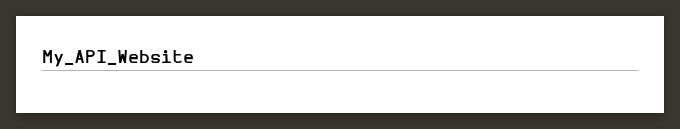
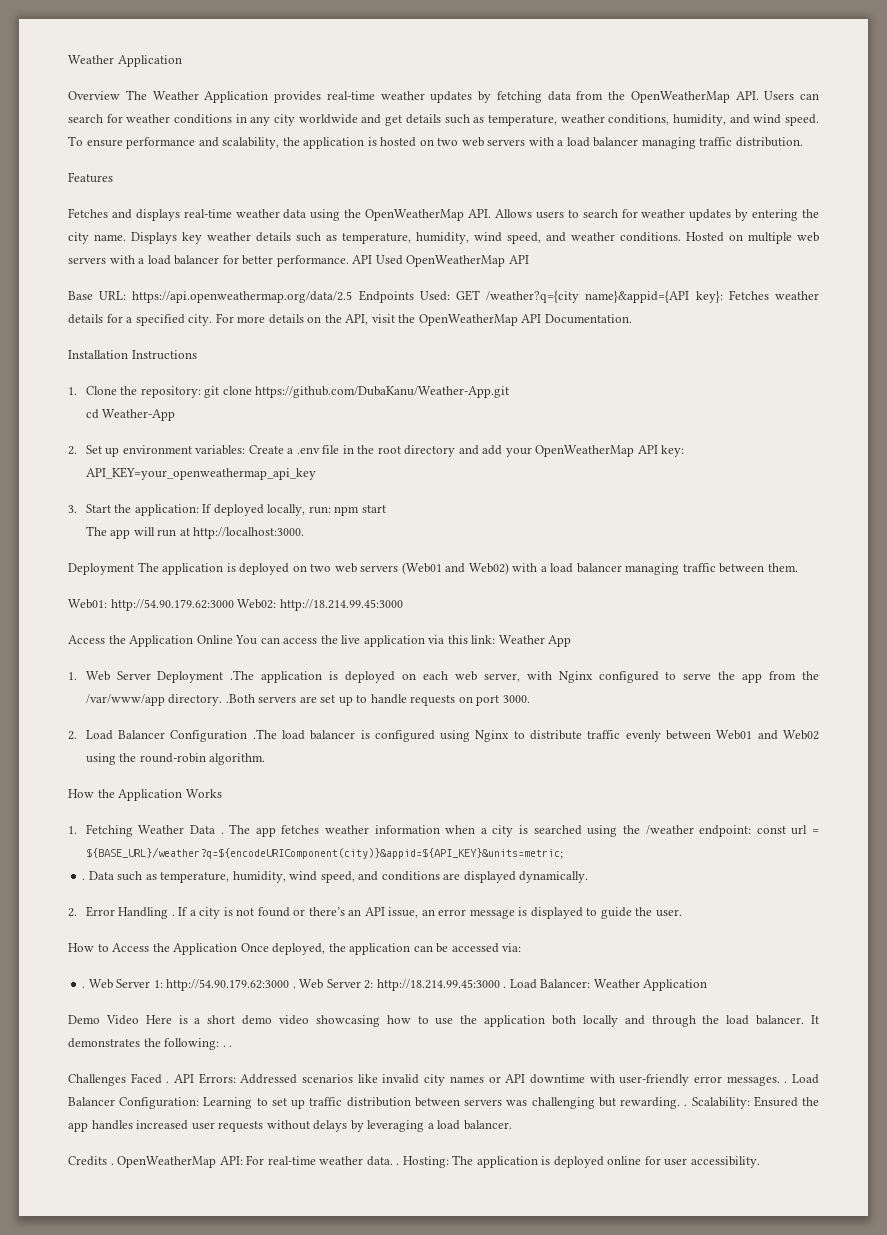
[42,50,194,67] My_API_Website -> [68,55,182,67] [68,90,819,103] [68,114,820,126] [68,136,803,149] [68,172,113,183] [68,208,820,221] [68,232,819,244] [68,255,529,267] [68,290,820,303] [68,313,632,326] [68,350,197,360] [68,386,510,398] [85,409,176,421] [68,445,685,457] [85,467,316,480] [68,504,386,516] [85,526,305,539] [68,562,798,575] [68,599,403,611] [68,635,572,647] [68,670,820,683] [85,694,530,706] [68,729,819,742] [85,753,266,765] [68,789,222,801] [68,824,820,837] [85,847,563,859] [82,871,589,883] [68,906,682,919] [68,943,522,955] [82,979,708,991] [68,1015,820,1027] [68,1038,233,1050] [68,1073,820,1086] [68,1096,820,1109] [68,1120,512,1132] [68,1155,760,1168] Weather Application // Overview The Weather Application provides real-time weather updates by fetching data from the OpenWeatherMap API. Users can search for weather conditions in any city worldwide and get details such as temperature, weather conditions, humidity, and wind speed. To ensure performance and scalability, the application is hosted on two web servers with a load balancer managing traffic distribution. // Features // Fetches and displays real-time weather data using the OpenWeatherMap API. Allows users to search for weather updates by entering the city name. Displays key weather details such as temperature, humidity, wind speed, and weather conditions. Hosted on multiple web servers with a load balancer for better performance. API Used OpenWeatherMap API // Base URL: https://api.openweathermap.org/data/2.5 Endpoints Used: GET /weather?q={city name}&appid={API key}: Fetches weather details for a specified city. For more details on the API, visit the OpenWeatherMap API Documentation. // Installation Instructions // 1. Clone the repository: git clone https://github.com/DubaKanu/Weather-App.git // cd Weather-App // 2. Set up environment variables: Create a .env file in the root directory and add your OpenWeatherMap API key: API_KEY=your_openweathermap_api_key // 3. Start the application: If deployed locally, run: npm start // The app will run at http://localhost:3000. // Deployment The application is deployed on two web servers (Web01 and Web02) with a load balancer managing traffic between them. // Web01: http://54.90.179.62:3000 Web02: http://18.214.99.45:3000 // Access the Application Online You can access the live application via this link: Weather App // 1. Web Server Deployment .The application is deployed on each web server, with Nginx configured to serve the app from the /var/www/app directory. .Both servers are set up to handle requests on port 3000. // 2. Load Balancer Configuration .The load balancer is configured using Nginx to distribute traffic evenly between Web01 and Web02 using the round-robin algorithm. // How the Application Works // 1. Fetching Weather Data . The app fetches weather information when a city is searched using the /weather endpoint: const url = ${BASE_URL}/weather?q=${encodeURIComponent(city)}&appid=${API_KEY}&units=metric; // . Data such as temperature, humidity, wind speed, and conditions are displayed dynamically. // 2. Error Handling . If a city is not found or there’s an API issue, an error message is displayed to guide the user. // How to Access the Application Once deployed, the application can be accessed via: // . Web Server 1: http://54.90.179.62:3000 . Web Server 2: http://18.214.99.45:3000 . Load Balancer: Weather Application // Demo Video Here is a short demo video showcasing how to use the application both locally and through the load balancer. It demonstrates the following: . . // Challenges Faced . API Errors: Addressed scenarios like invalid city names or API downtime with user-friendly error messages. . Load Balancer Configuration: Learning to set up traffic distribution between servers was challenging but rewarding. . Scalability: Ensured the app handles increased user requests without delays by leveraging a load balancer. // Credits . OpenWeatherMap API: For real-time weather data. . Hosting: The application is deployed online for user accessibility.

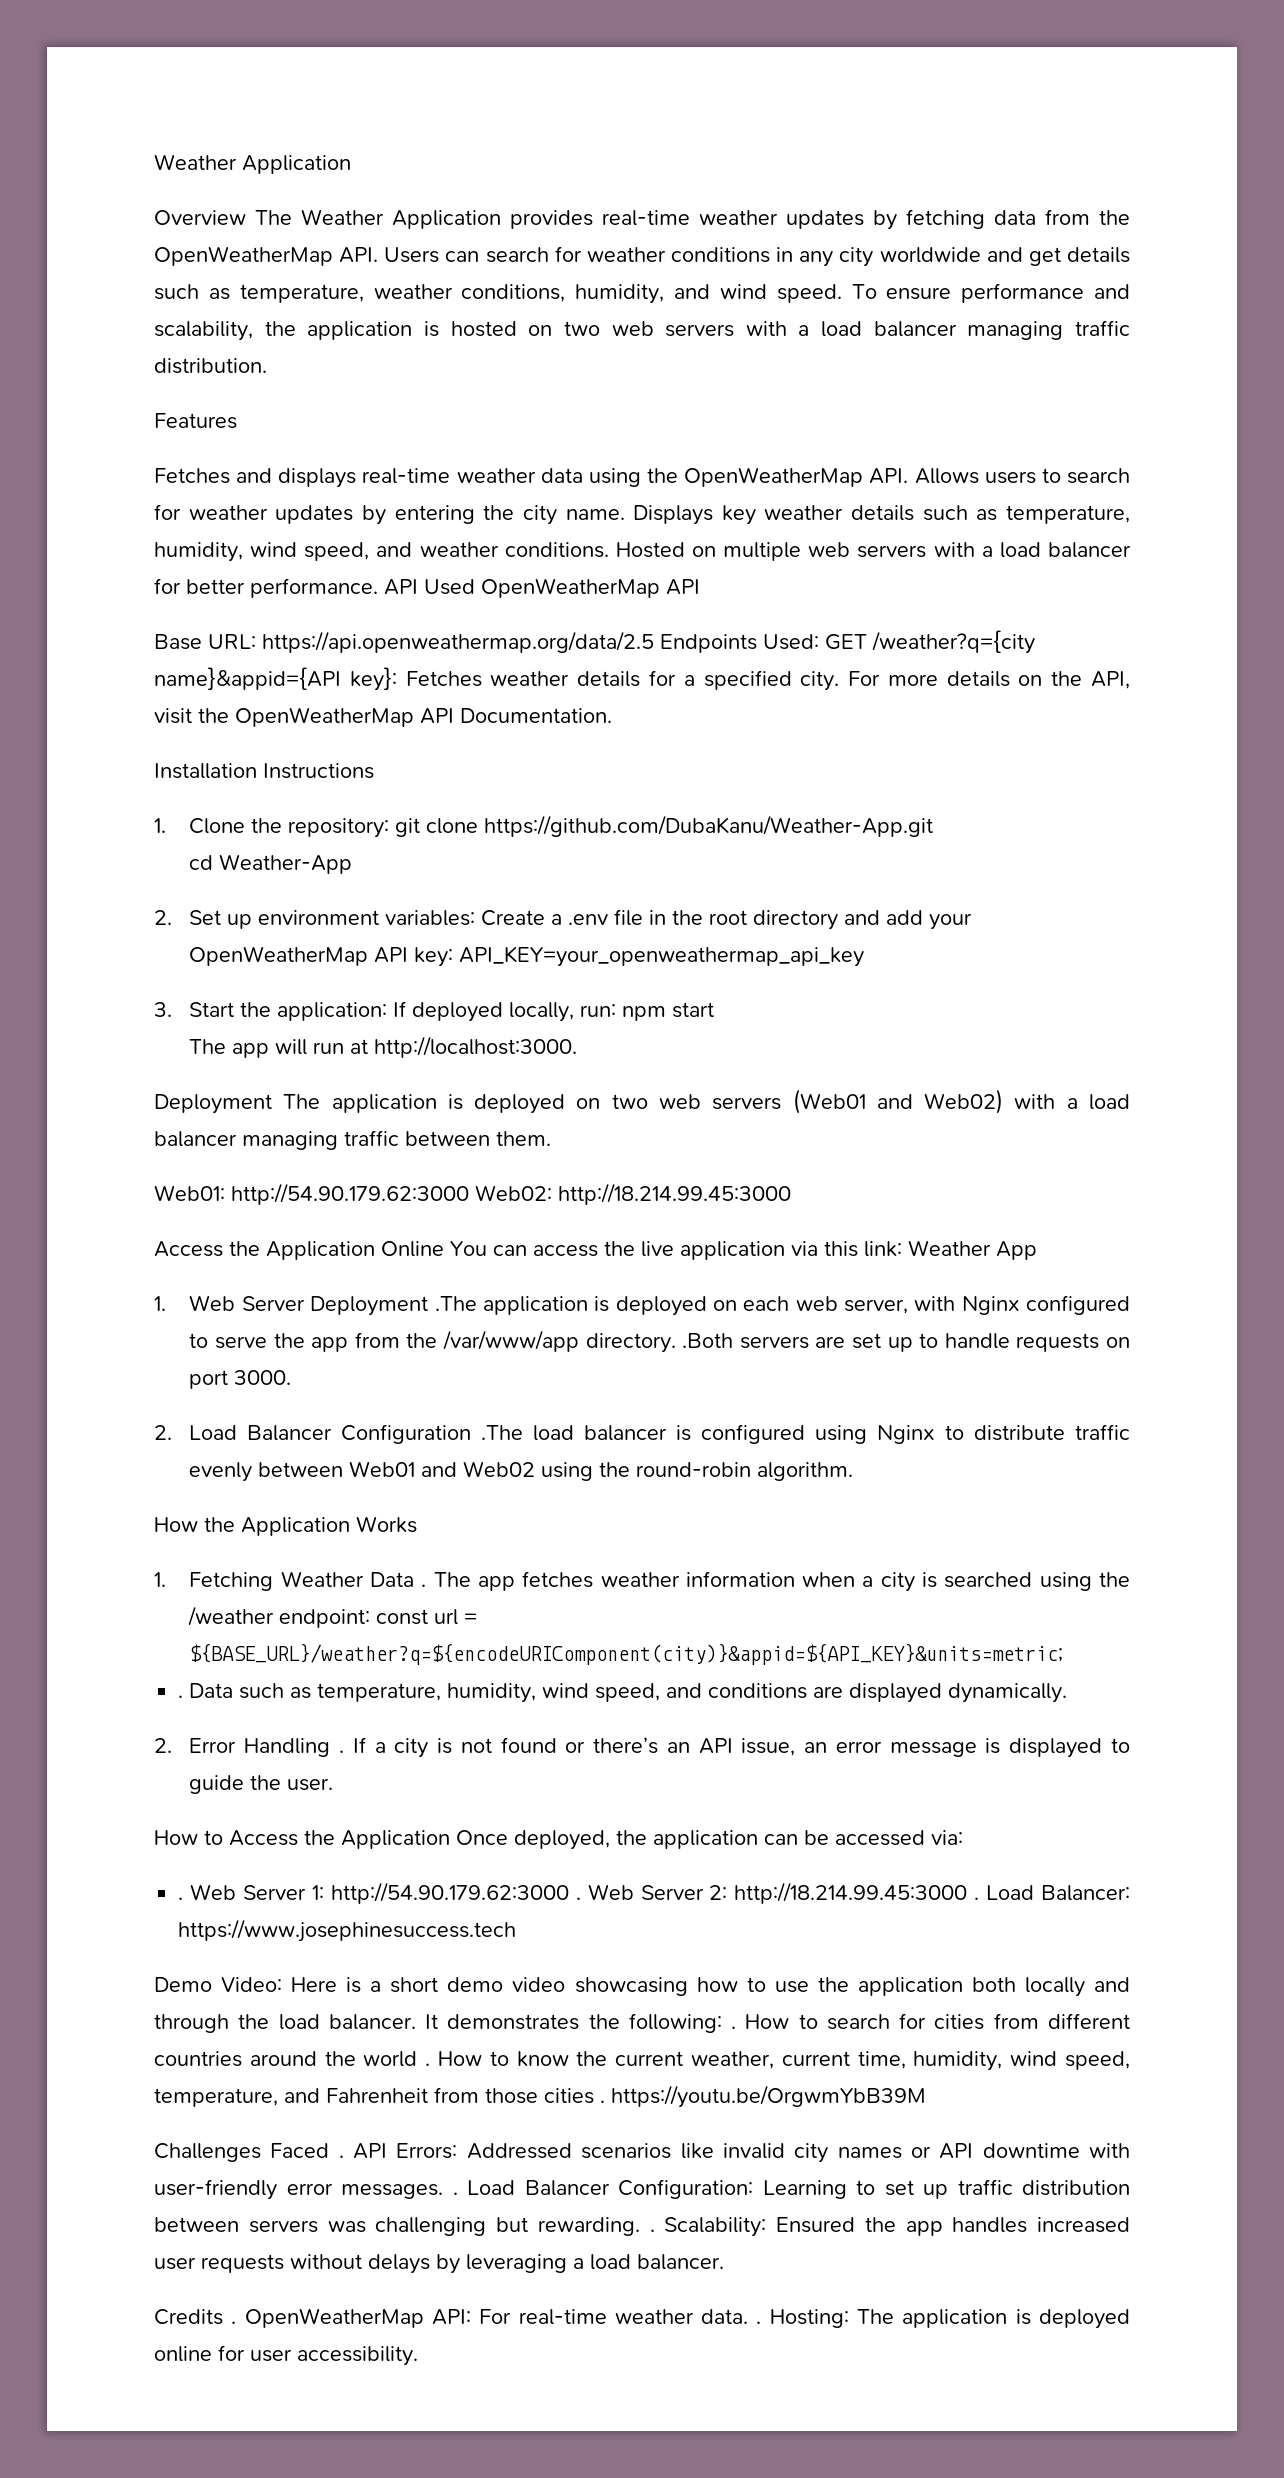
[593,979,708,991] Weather Application -> [178,1919,517,1942] https://www.josephinesuccess.tech
[105,1015,139,1025] Video -> [221,1977,283,1992] Video:
[229,1045,233,1047] . -> [745,2013,1130,2030] [154,2051,1130,2071] [154,2085,926,2108] How to search for cities from different countries around the world . How to know the current weather, current time, humidity, wind speed, temperature, and Fahrenheit from those cities . https://youtu.be/OrgwmYbB39M

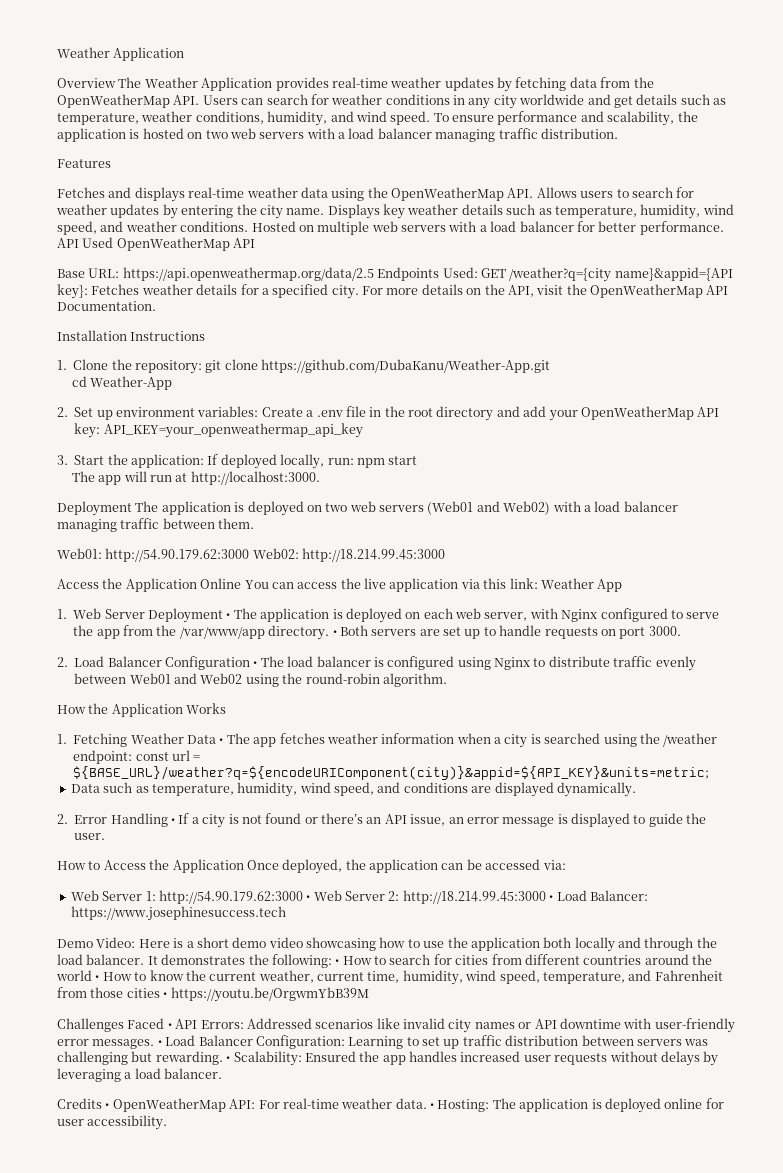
[434,1296,477,1311] .The -> [226,608,257,619] • The
[682,1333,734,1348] .Both -> [332,625,368,636] • Both
[481,1425,524,1440] .The -> [253,656,284,667] • The
[421,1584,427,1587] . -> [219,738,224,744] •
[178,1695,184,1698] . -> (710, 773) none
[338,1750,344,1753] . -> [171,818,175,824] •
[178,1897,184,1900] . -> (566, 865) none
[575,1897,581,1900] . -> [306,895,311,901] •
[974,1897,980,1900] . -> [549,895,554,901] •
[731,2026,737,2029] . -> [335,959,340,965] •
[425,2063,431,2066] . -> [95,975,100,981] •
[600,2100,605,2103] . -> [163,992,168,998] •
[338,2155,344,2158] . -> [167,1023,172,1029] •
[452,2192,458,2195] . -> [157,1040,162,1046] •
[649,2229,655,2232] . -> [226,1056,231,1062] •
[231,2321,237,2324] . -> [105,1103,110,1109] •
[756,2321,762,2324] . -> [430,1103,434,1109] •

